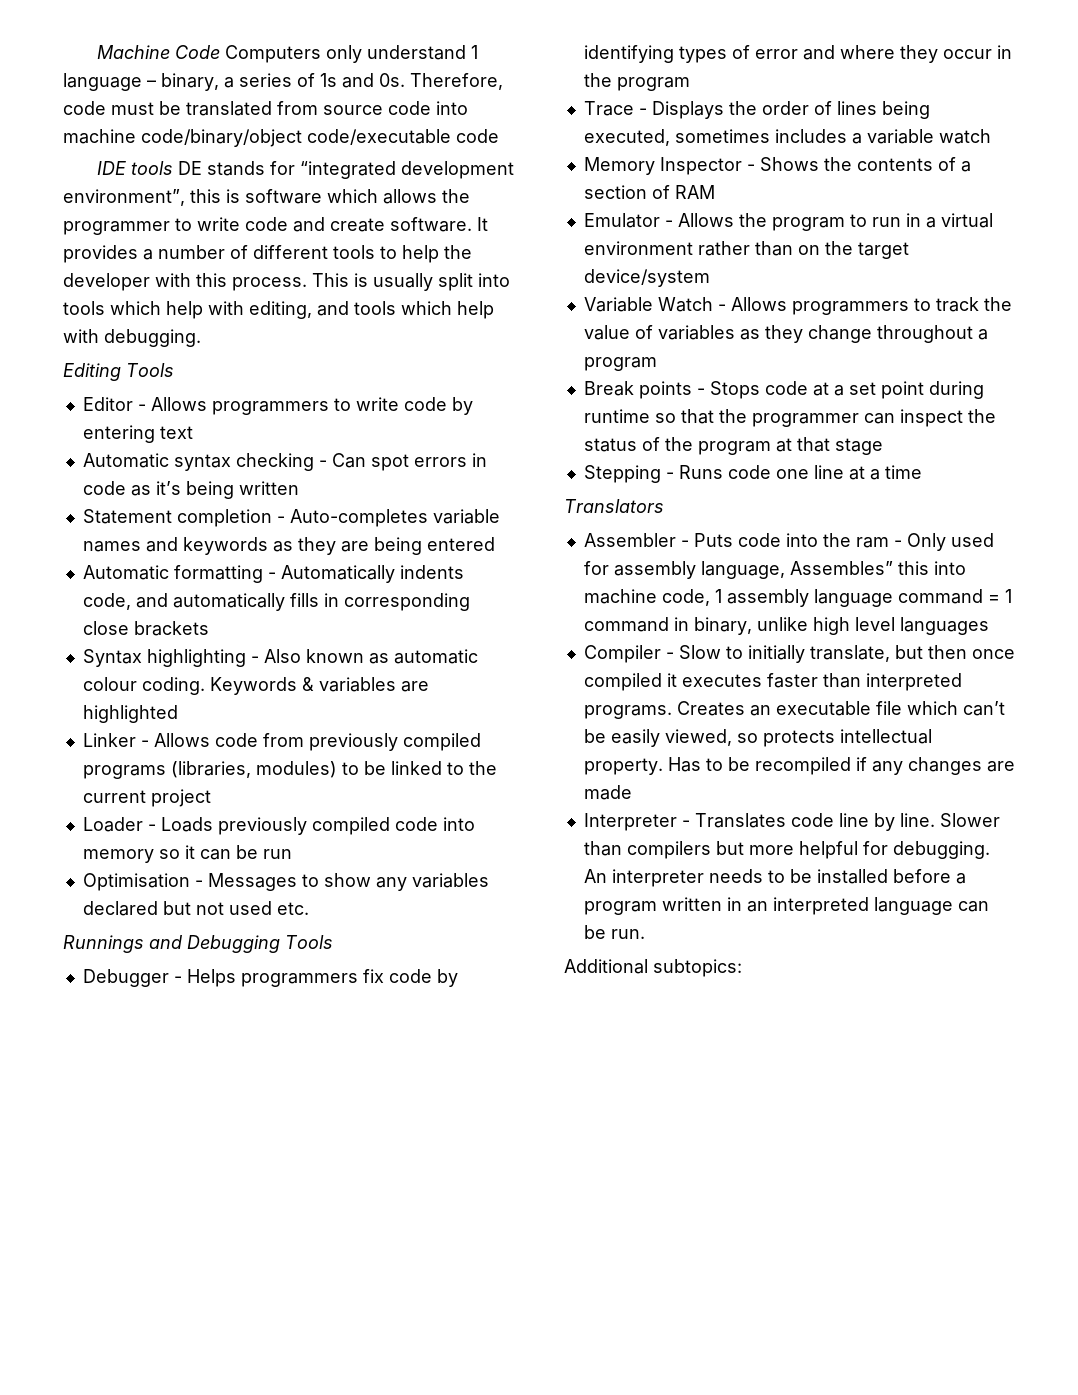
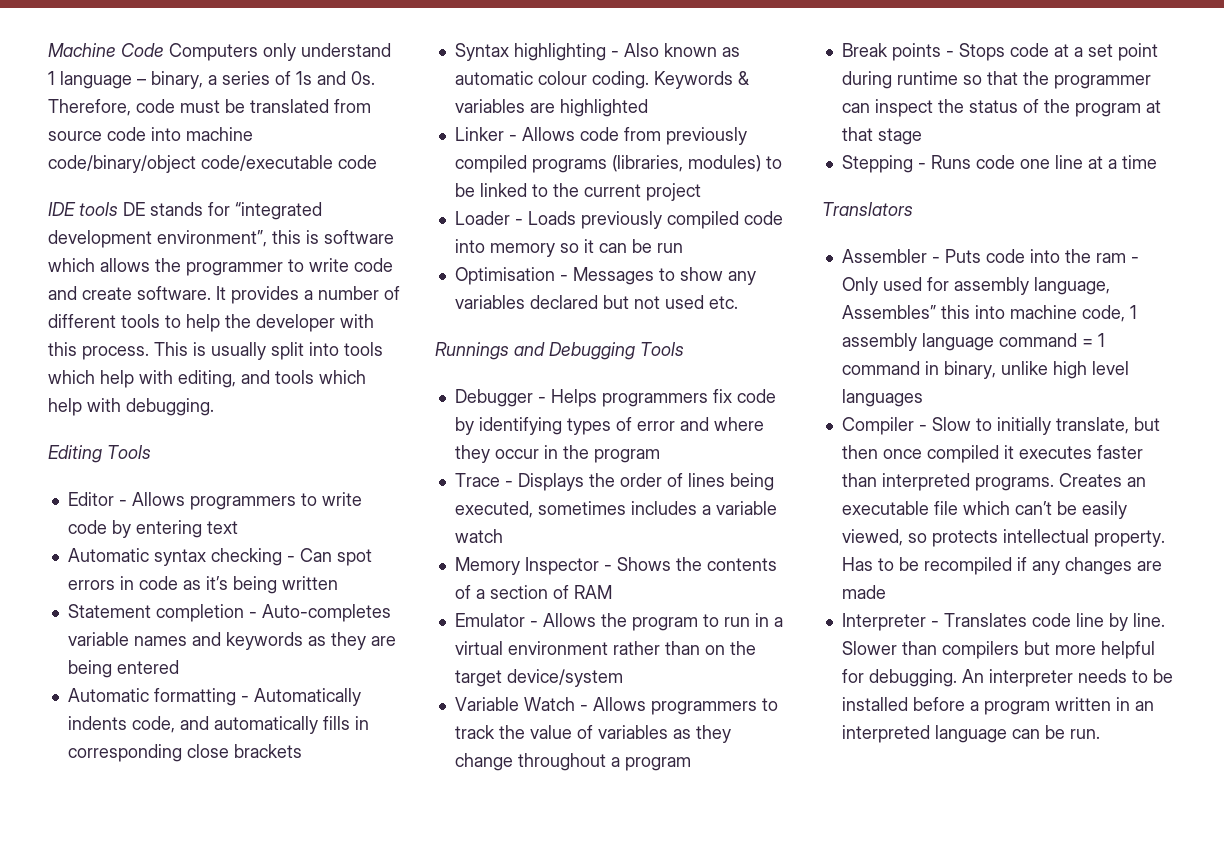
[564,959,742,977] // Additional subtopics: -> (1100, 734) none

